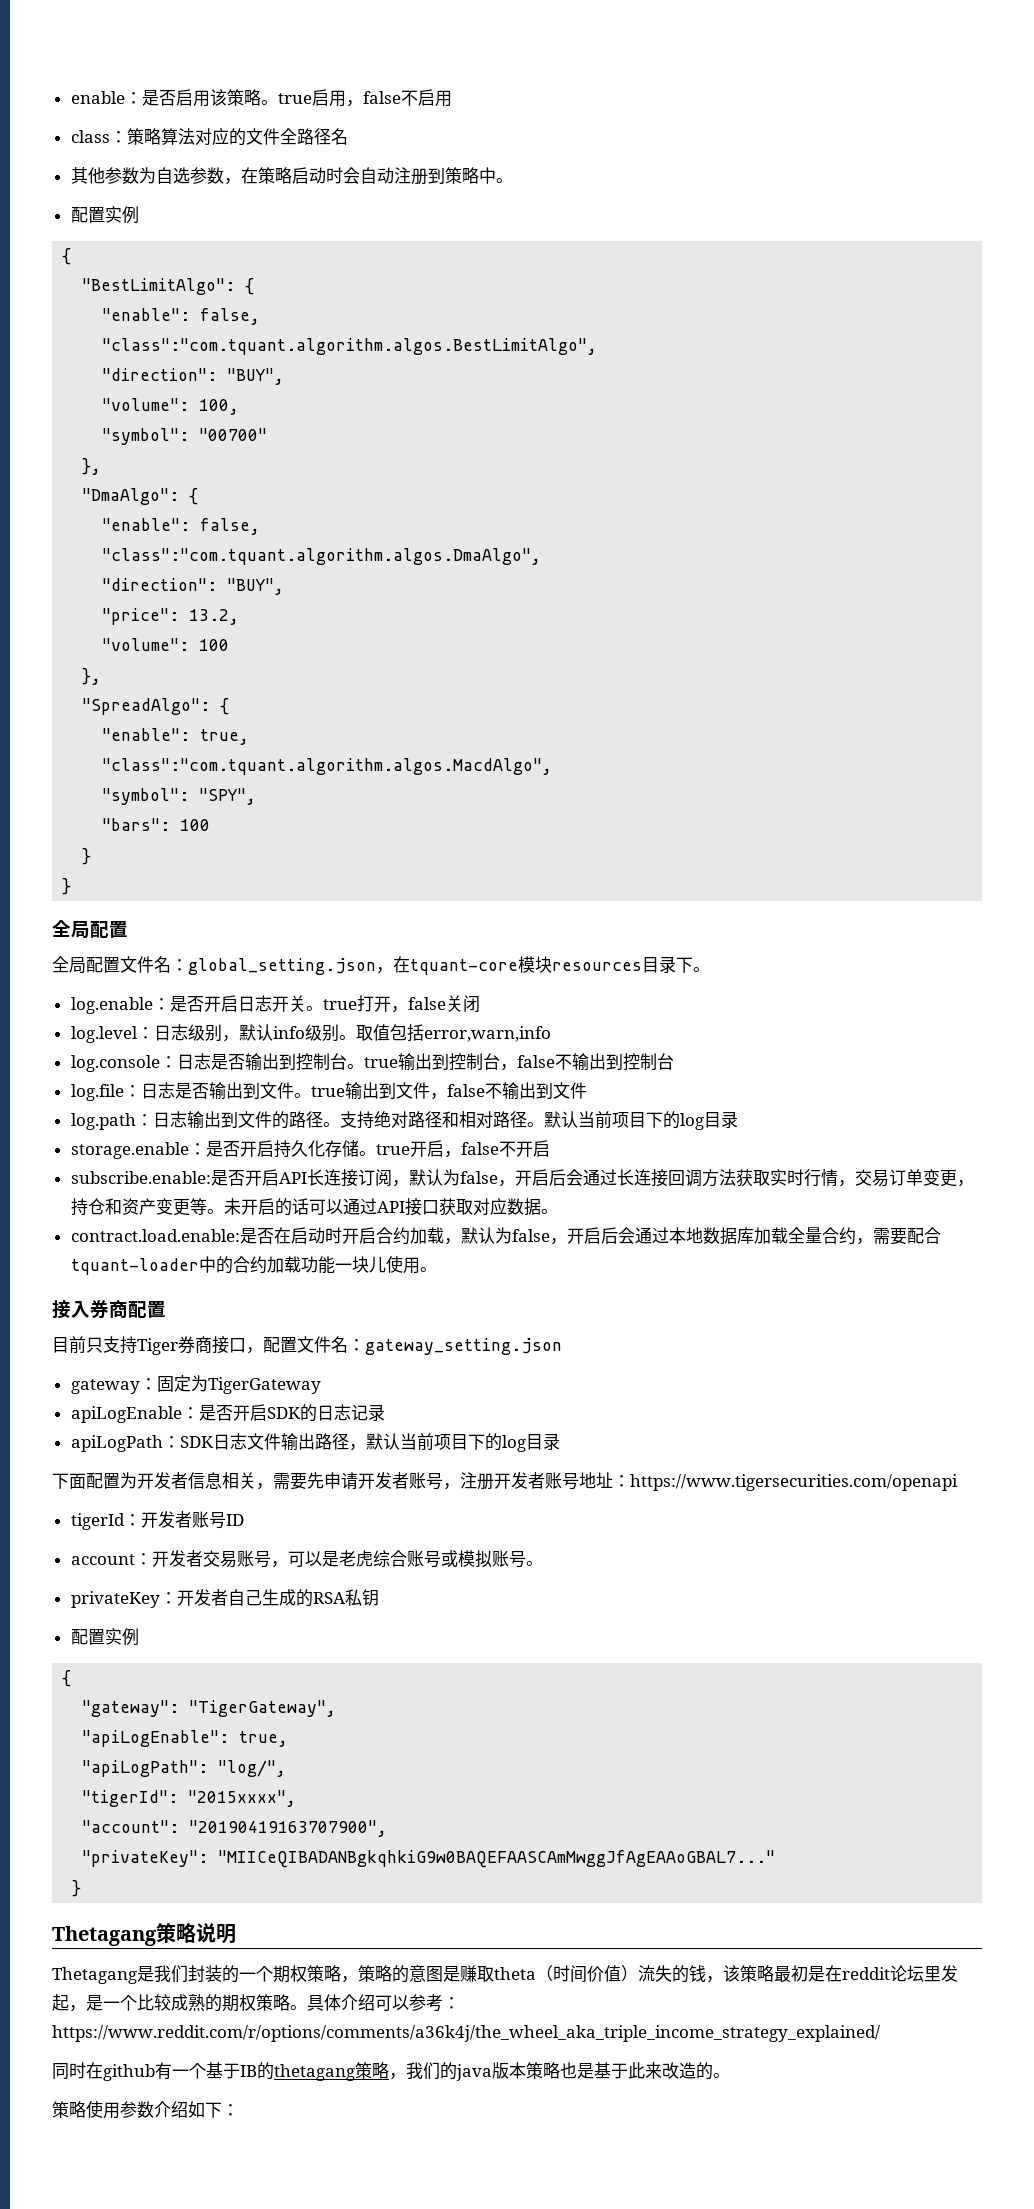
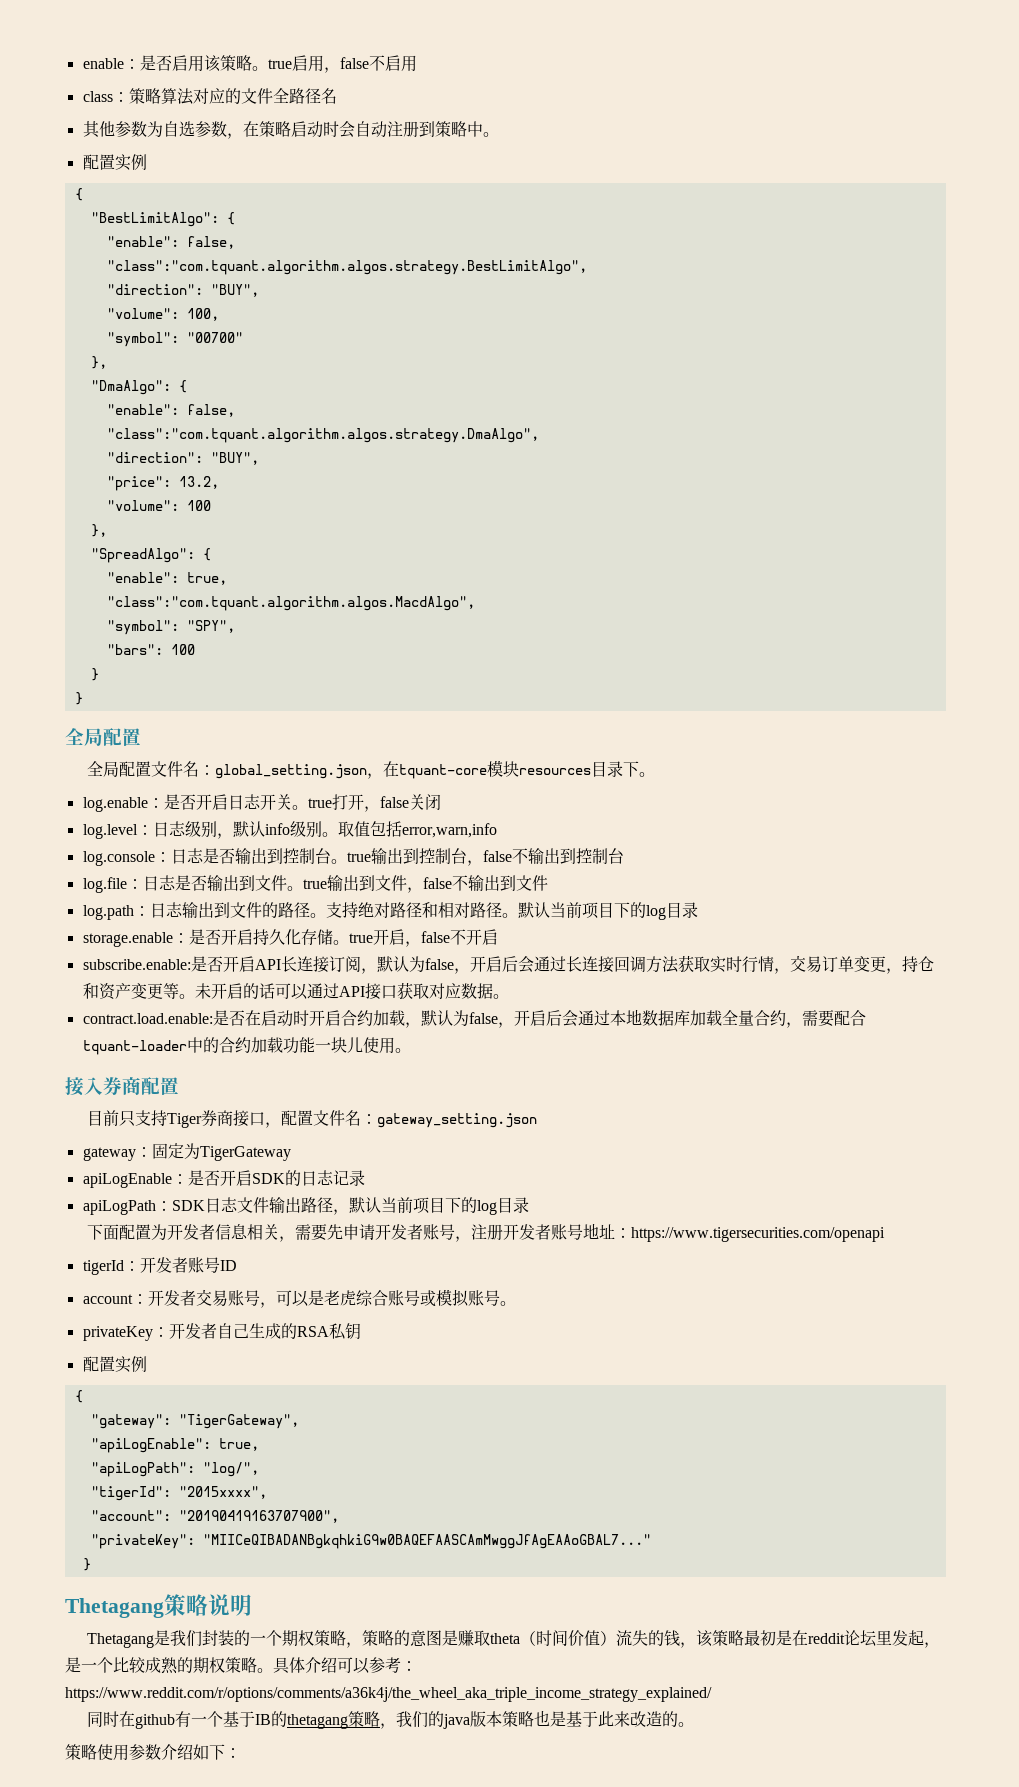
[102,338,598,355] "class":"com.tquant.algorithm.algos.BestLimitAlgo", -> [106,260,587,275] "class":"com.tquant.algorithm.algos.strategy.BestLimitAlgo",
[102,548,542,565] "class":"com.tquant.algorithm.algos.DmaAlgo", -> [106,428,539,443] "class":"com.tquant.algorithm.algos.strategy.DmaAlgo",

